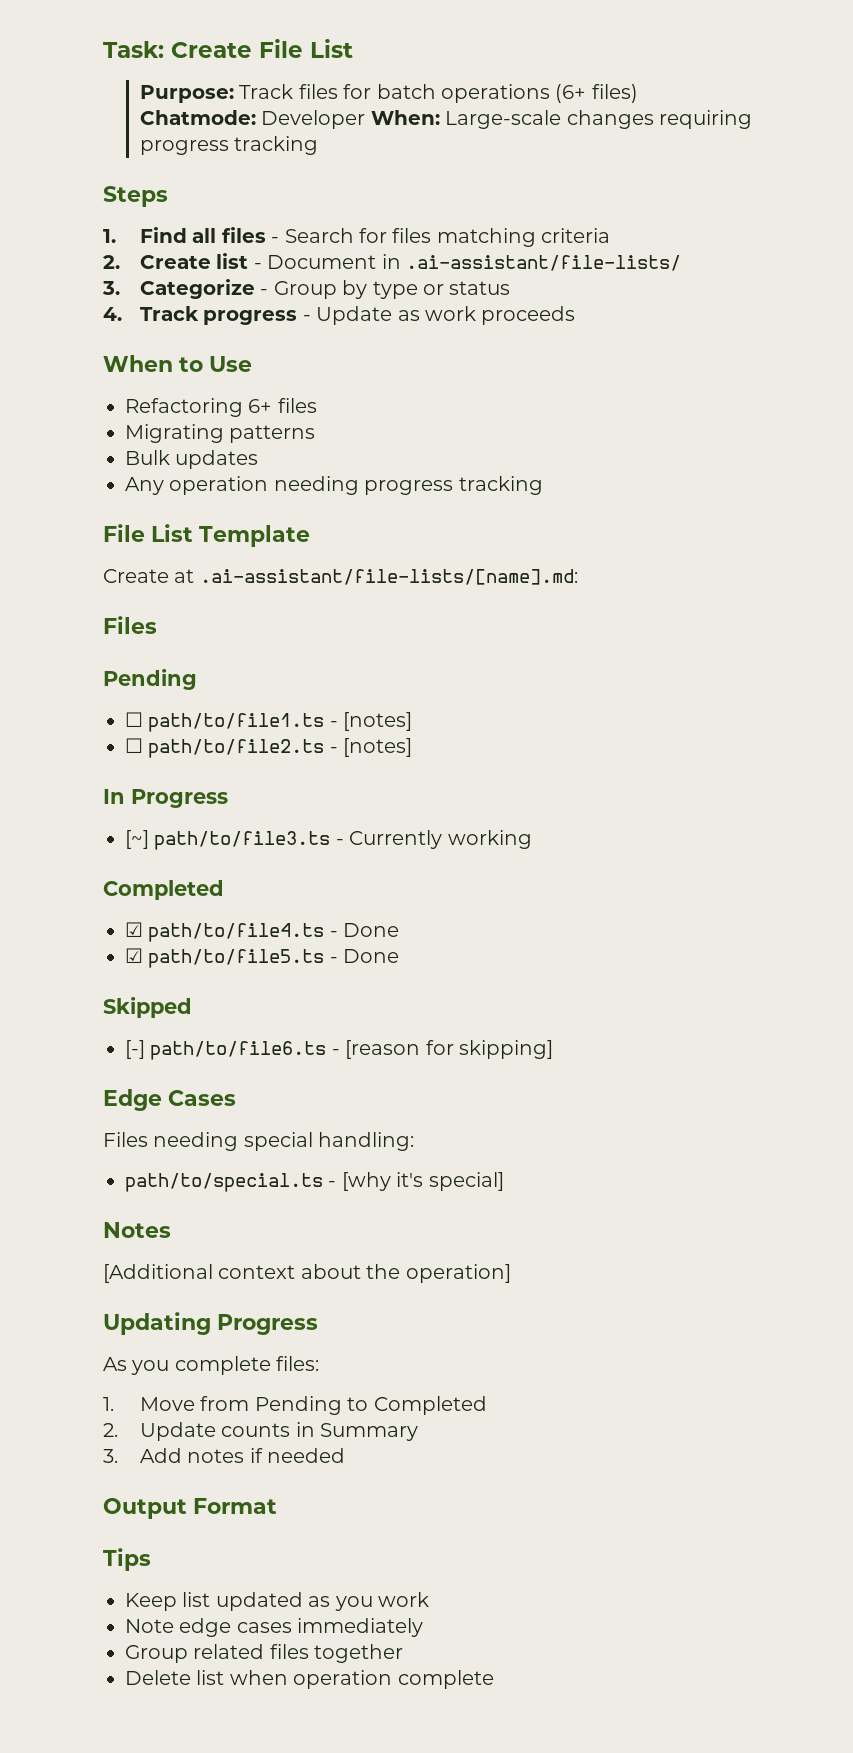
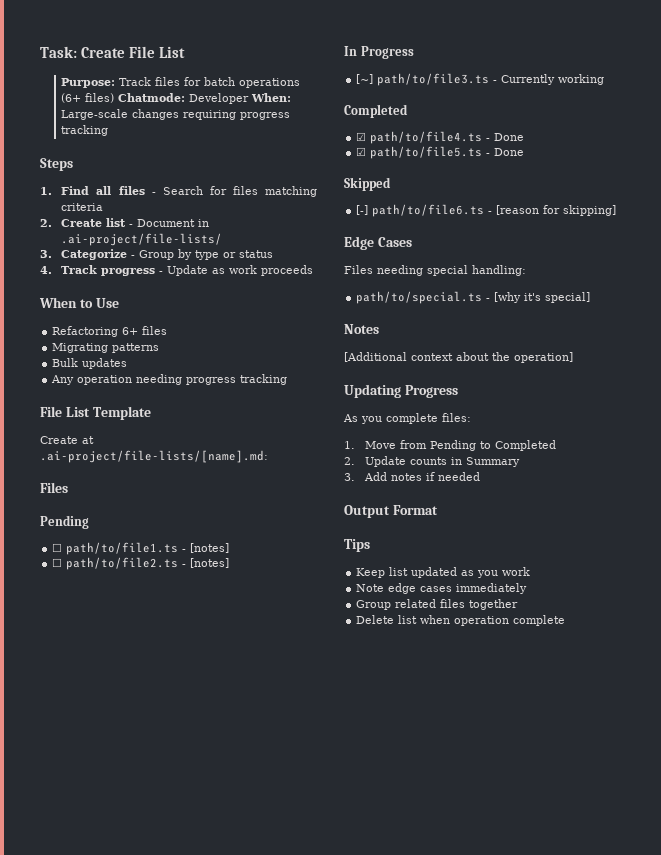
[405,255,681,271] .ai-assistant/file-lists/ -> [61,233,223,246] .ai-project/file-lists/
[199,569,578,585] .ai-assistant/file-lists/[name].md: -> [40,450,268,463] .ai-project/file-lists/[name].md:

